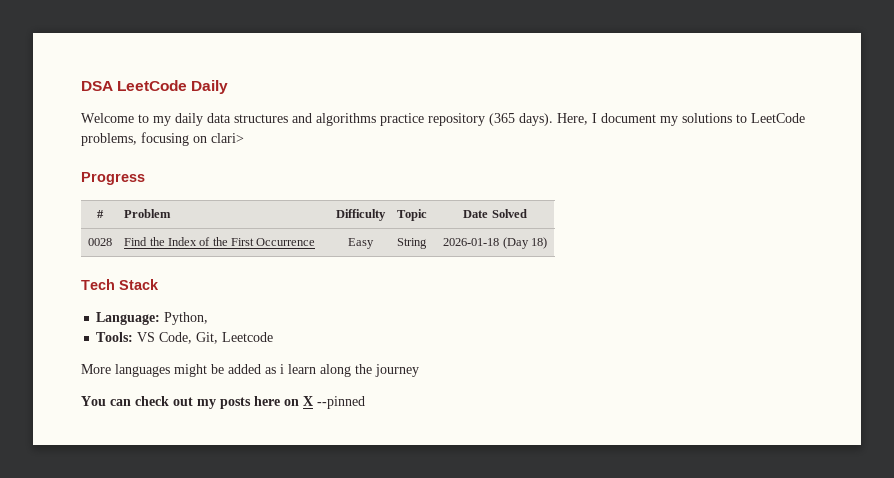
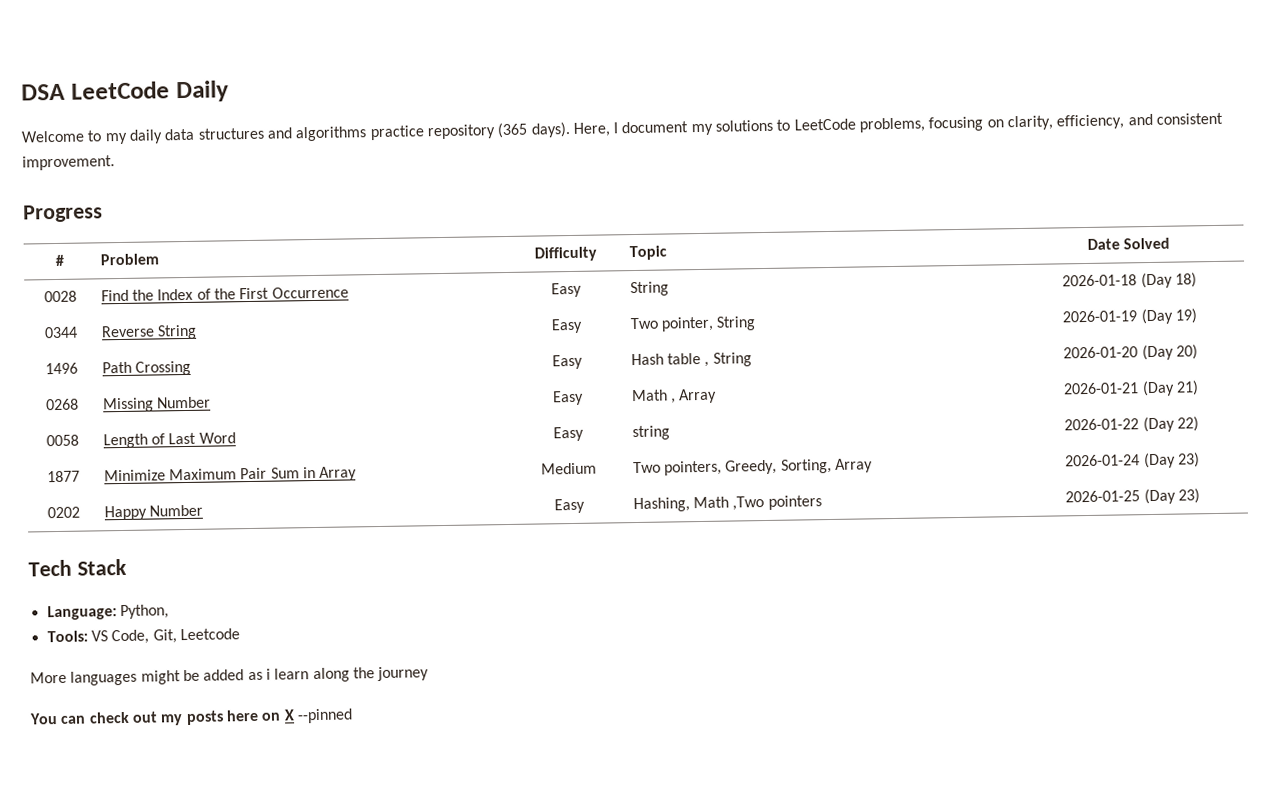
[211,133,244,143] clari> -> [1007,112,1224,131] [22,155,115,171] clarity, efficiency, and consistent improvement.
(547, 243) none -> [43,326,78,339] [100,324,197,340] [551,318,583,334] [629,316,757,332] [1062,308,1197,325] [44,362,78,375] [101,360,191,376] [552,354,583,370] [630,352,752,367] [1063,344,1198,361] [45,398,79,411] [102,396,211,413] [552,390,584,406] [630,388,718,404] [1063,380,1199,397] [45,434,79,447] [102,432,236,449] [553,426,584,442] [631,425,670,441] [1064,416,1199,433] [46,470,80,483] [103,466,358,482] [541,462,597,475] [632,458,873,476] [1065,452,1200,469] [46,506,80,519] [103,504,203,521] [554,498,585,514] [632,495,822,513] [1065,488,1200,505] // 0344 | Reverse String | Easy | Two pointer, String | 2026-01-19 (Day 19) // 1496 | Path Crossing | Easy | Hash table , String | 2026-01-20 (Day 20) // 0268 | Missing Number | Easy | Math , Array | 2026-01-21 (Day 21) // 0058 | Length of Last Word | Easy | string | 2026-01-22 (Day 22) // 1877 | Minimize Maximum Pair Sum in Array | Medium | Two pointers, Greedy, Sorting, Array | 2026-01-24 (Day 23) // 0202 | Happy Number | Easy | Hashing, Math ,Two pointers | 2026-01-25 (Day 23)

